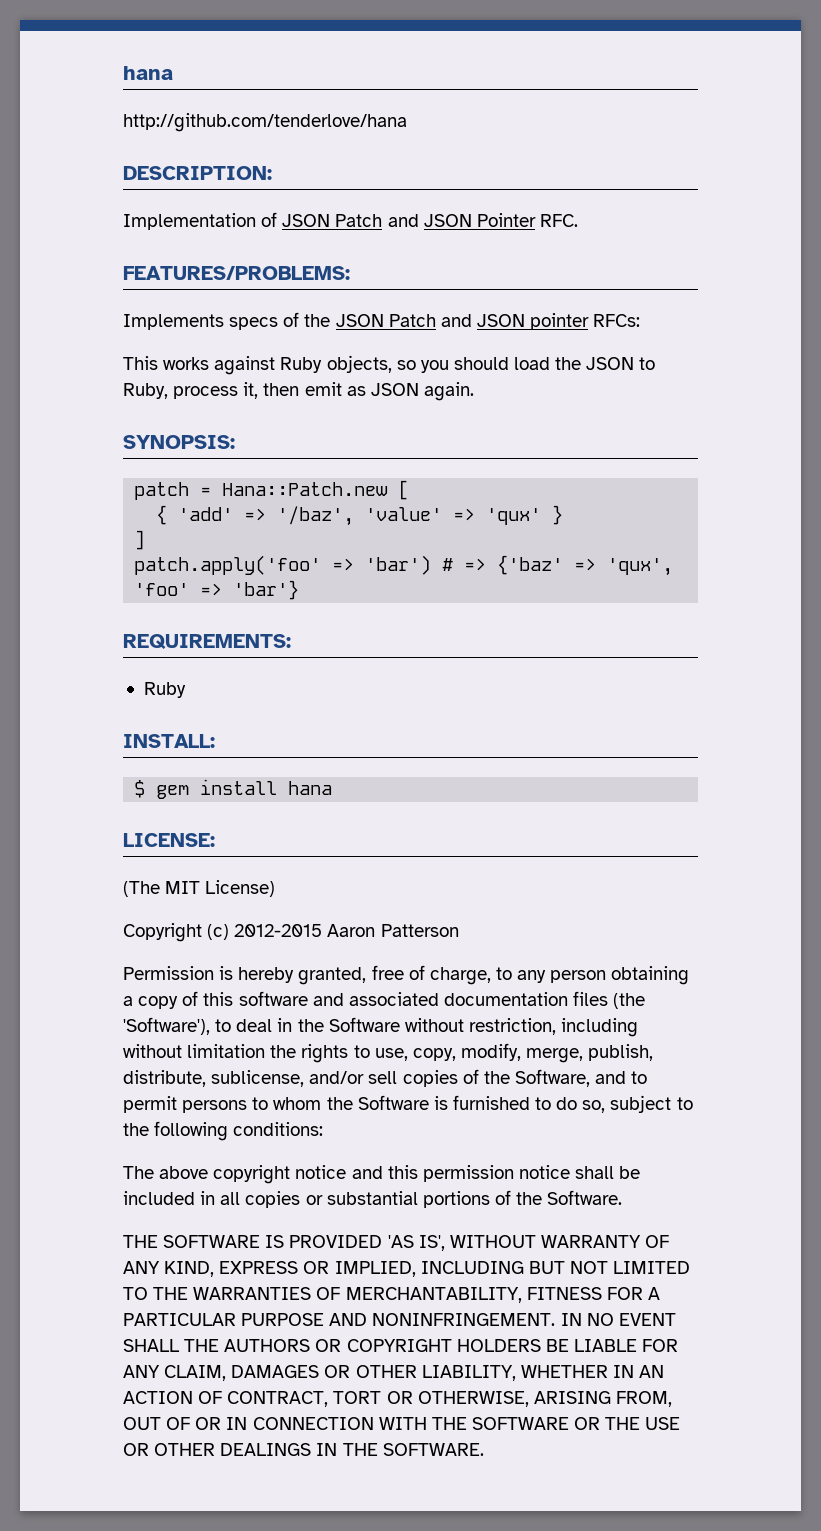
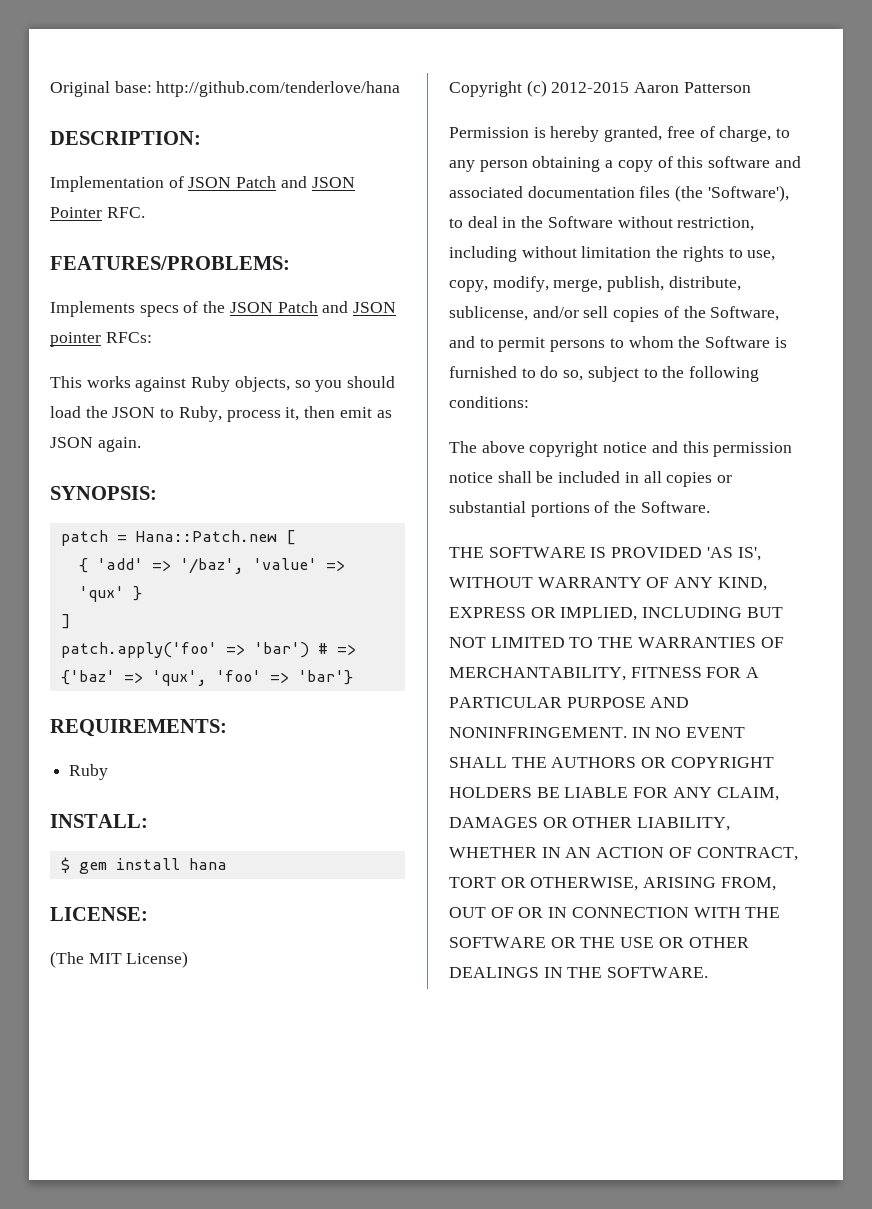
[123,66,173,80] hana // -> [50,81,152,97] Original base:

